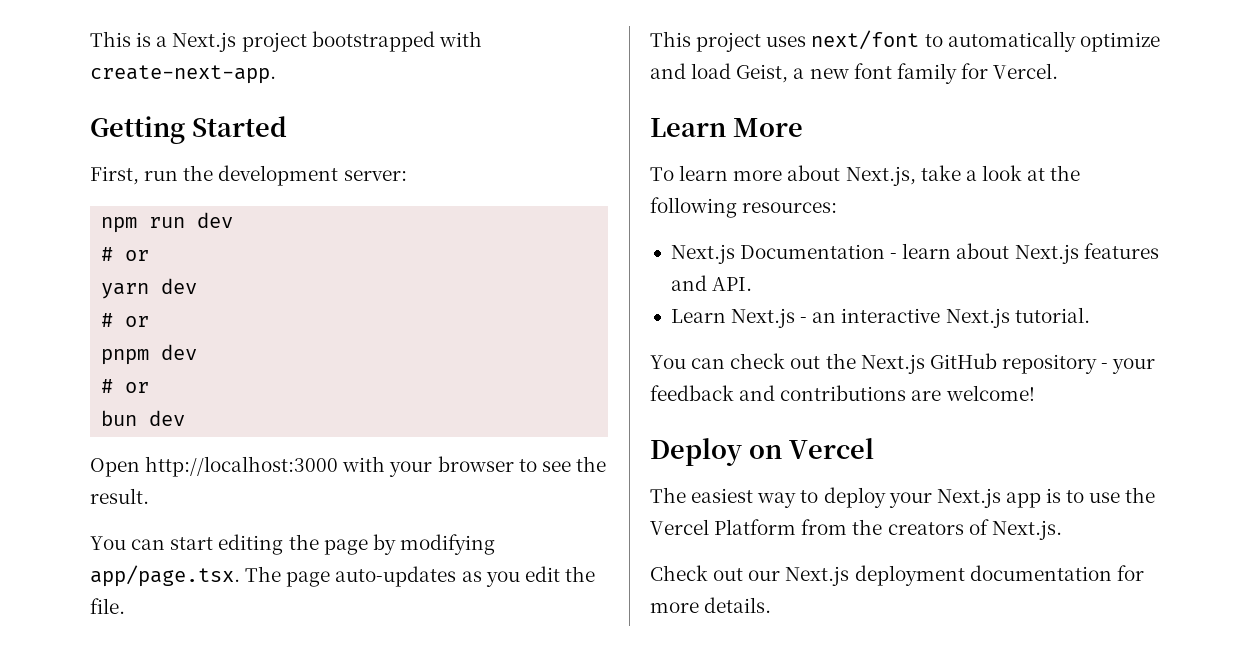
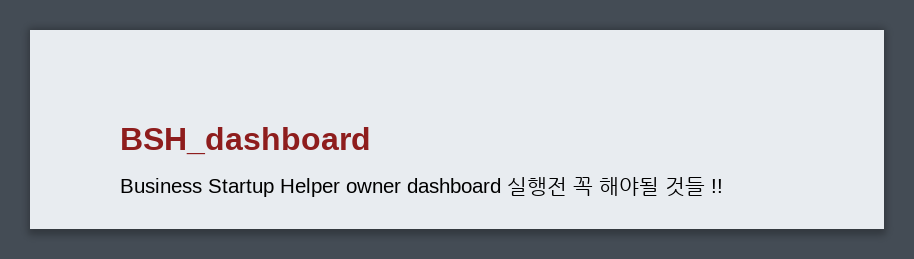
[90,31,482,52] [90,65,276,84] [90,116,287,144] [90,165,407,186] [101,212,234,233] [101,247,150,261] [101,278,198,299] [101,313,150,327] [101,344,198,365] [101,379,150,393] [101,410,186,426] [90,456,606,477] [90,488,149,504] [90,534,495,555] [90,565,595,587] [90,598,125,614] [650,30,1160,52] [650,63,1059,84] [650,118,803,137] [650,165,1081,186] [650,197,838,218] [670,243,1159,264] [670,275,753,291] [670,307,1090,328] [650,353,1156,374] [650,385,1035,401] [650,438,874,466] [650,487,1156,508] [650,519,1062,540] [650,565,1144,586] [650,597,772,613] This is a Next.js project bootstrapped with create-next-app. // Getting Started // First, run the development server: // npm run dev // # or // yarn dev // # or // pnpm dev // # or // bun dev // Open http://localhost:3000 with your browser to see the result. // You can start editing the page by modifying app/page.tsx. The page auto-updates as you edit the file. // This project uses next/font to automatically optimize and load Geist, a new font family for Vercel. // Learn More // To learn more about Next.js, take a look at the following resources: // Next.js Documentation - learn about Next.js features and API. // Learn Next.js - an interactive Next.js tutorial. // You can check out the Next.js GitHub repository - your feedback and contributions are welcome! // Deploy on Vercel // The easiest way to deploy your Next.js app is to use the Vercel Platform from the creators of Next.js. // Check out our Next.js deployment documentation for more details. -> [120,127,371,155] [120,177,723,197] BSH_dashboard // Business Startup Helper owner dashboard 실행전 꼭 해야될 것들 !!

